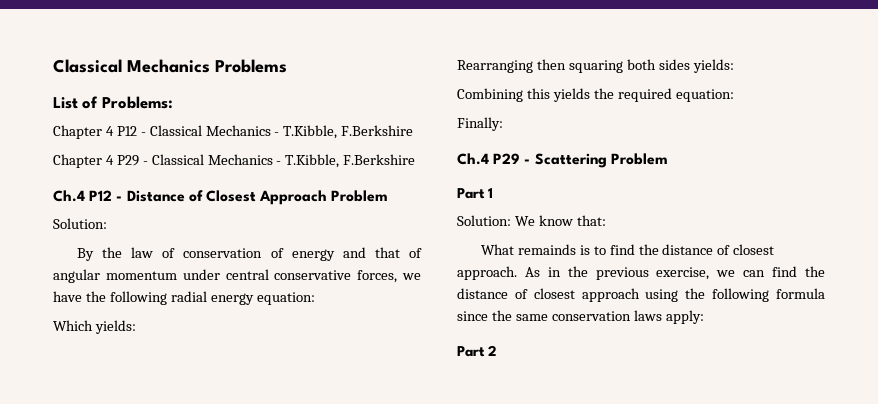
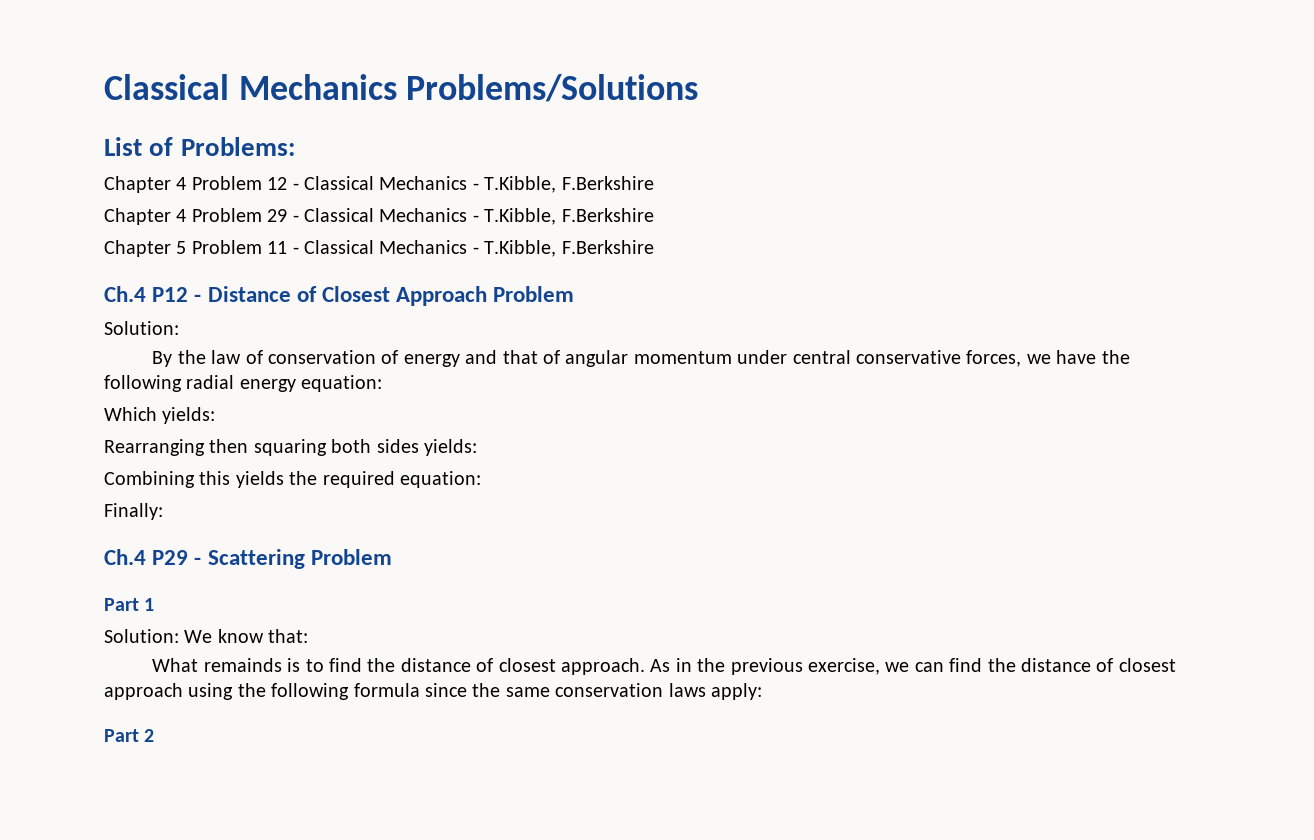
[53,59,287,73] Classical Mechanics Problems -> [104,74,699,102] Classical Mechanics Problems/Solutions
[116,126,137,136] P12 -> [191,176,288,190] Problem 12
[116,155,139,166] P29 -> [191,208,654,225] [104,240,288,257] Problem 29 - Classical Mechanics - T.Kibble, F.Berkshire // Chapter 5 Problem 11

